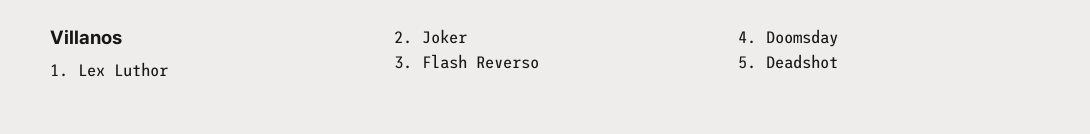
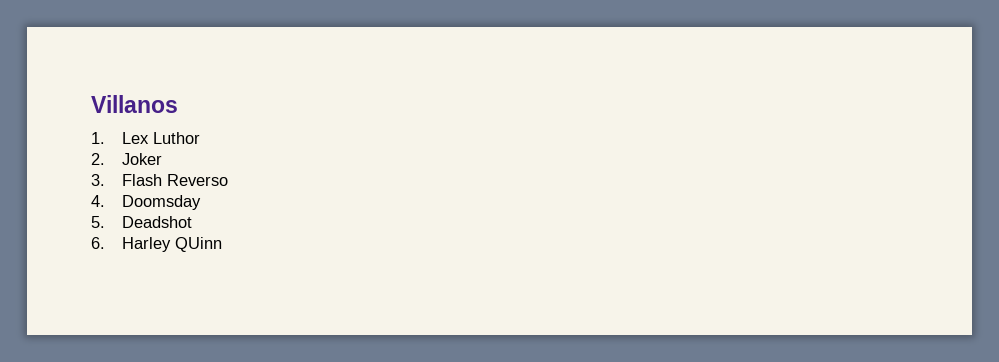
(839, 61) none -> [91,237,222,252] // 6. Harley QUinn

